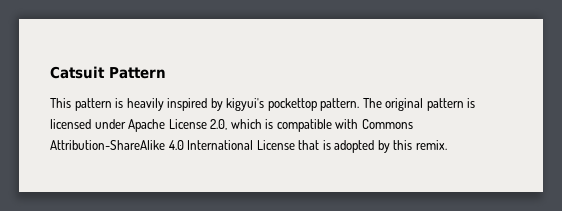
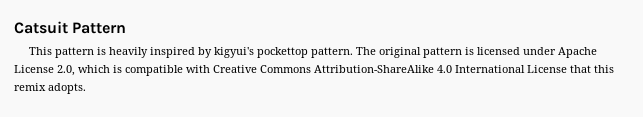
(359, 124) none -> [213,65,257,73] Creative
[322,140,447,153] is adopted by this remix. -> [594,65,614,73] [14,83,86,94] this remix adopts.

